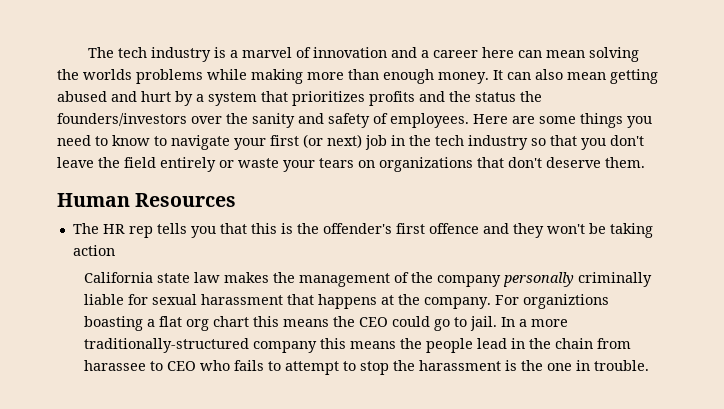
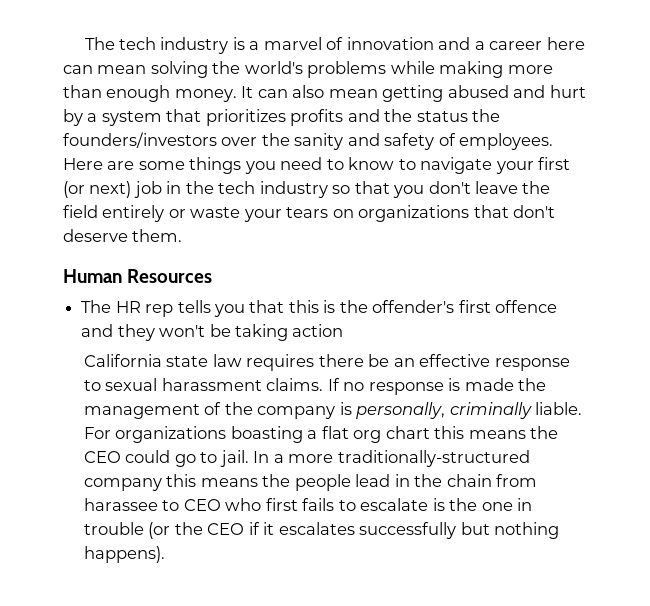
[83,69,132,80] worlds -> [244,61,303,74] world's
[223,272,269,283] makes -> [246,354,570,371] [84,378,514,395] requires there be an effective response to sexual harassment claims. If no response is made
[502,272,652,287] [83,294,609,309] personally criminally liable for sexual harassment that happens at the company. For organiztions -> [339,402,583,419] [84,426,227,443] is personally, criminally liable. For organizations
(230, 365) none -> [265,498,298,511] first
[284,360,649,375] attempt to stop the harassment is the one in trouble. -> [360,498,533,511] [84,522,560,539] [84,546,166,563] escalate is the one in trouble (or the CEO if it escalates successfully but nothing happens).

